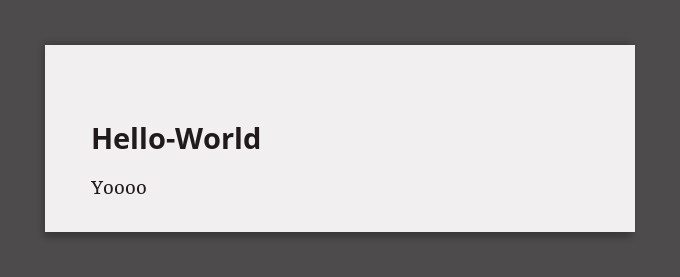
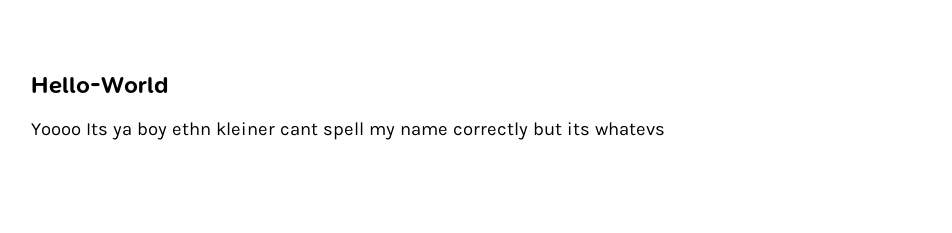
(147, 187) none -> [85,122,665,140] Its ya boy ethn kleiner cant spell my name correctly but its whatevs

